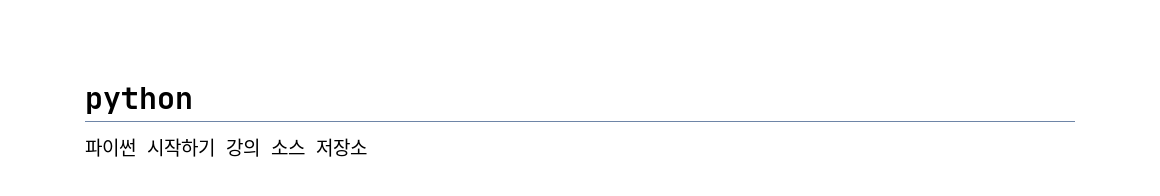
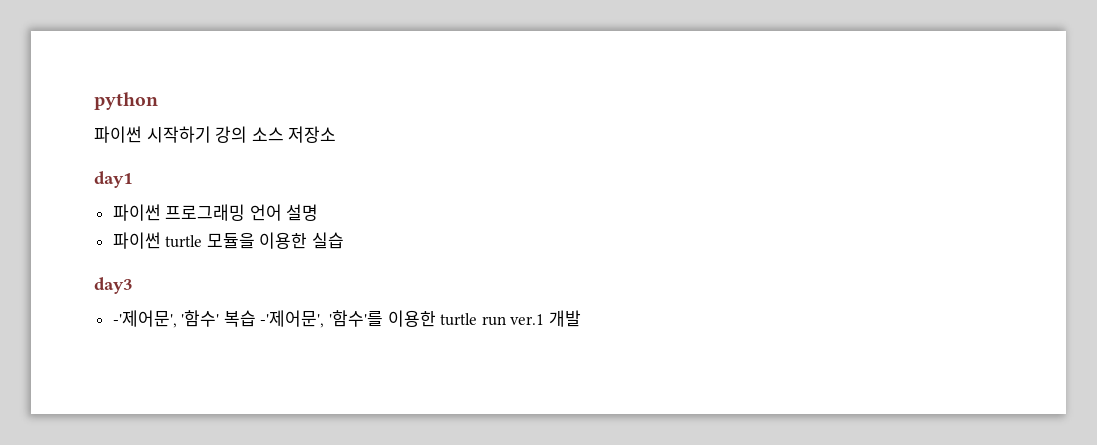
(367, 147) none -> [94,171,133,188] [112,204,319,221] [112,232,345,249] [94,277,133,294] [112,310,582,328] // day1 // 파이썬 프로그래밍 언어 설명 // 파이썬 turtle 모듈을 이용한 실습 // day3 // -'제어문', '함수' 복습 -'제어문', '함수'를 이용한 turtle run ver.1 개발

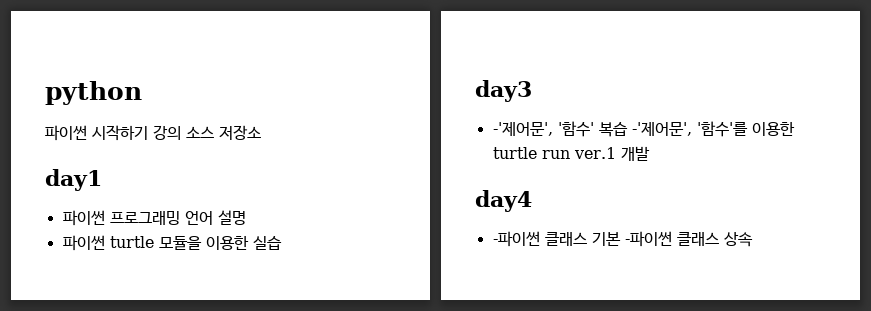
(582, 318) none -> [475,190,532,212] [492,231,753,247] // day4 // -파이썬 클래스 기본 -파이썬 클래스 상속

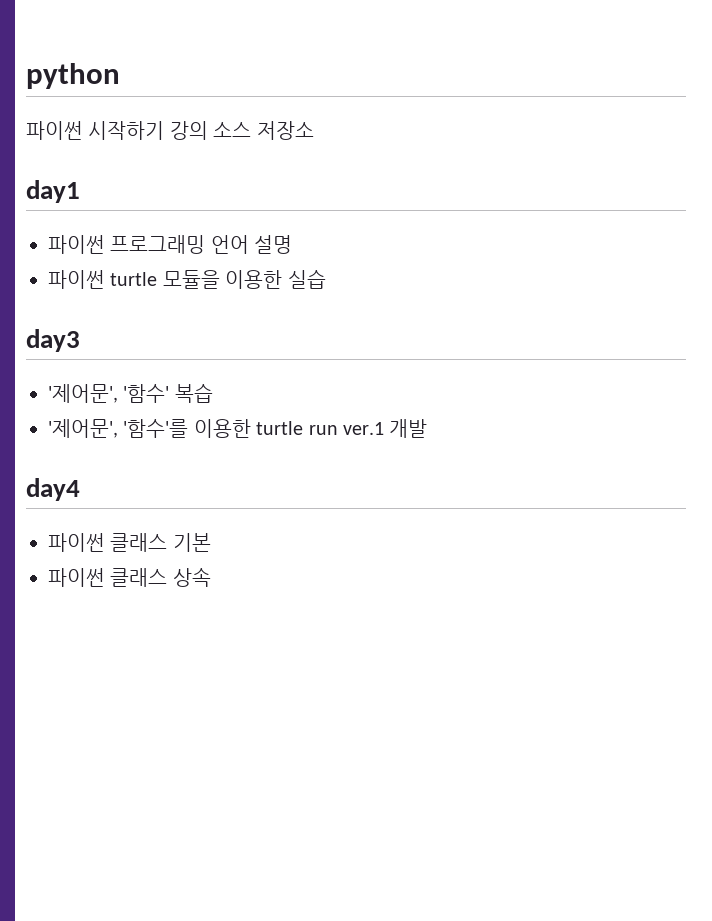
[492,122,553,136] -'제어문', -> [48,384,118,403] '제어문',
[631,122,692,136] -'제어문', -> [48,419,118,438] // '제어문',
[492,231,540,247] -파이썬 -> [48,533,105,552] 파이썬
[624,231,672,247] -파이썬 -> [48,568,105,587] // 파이썬

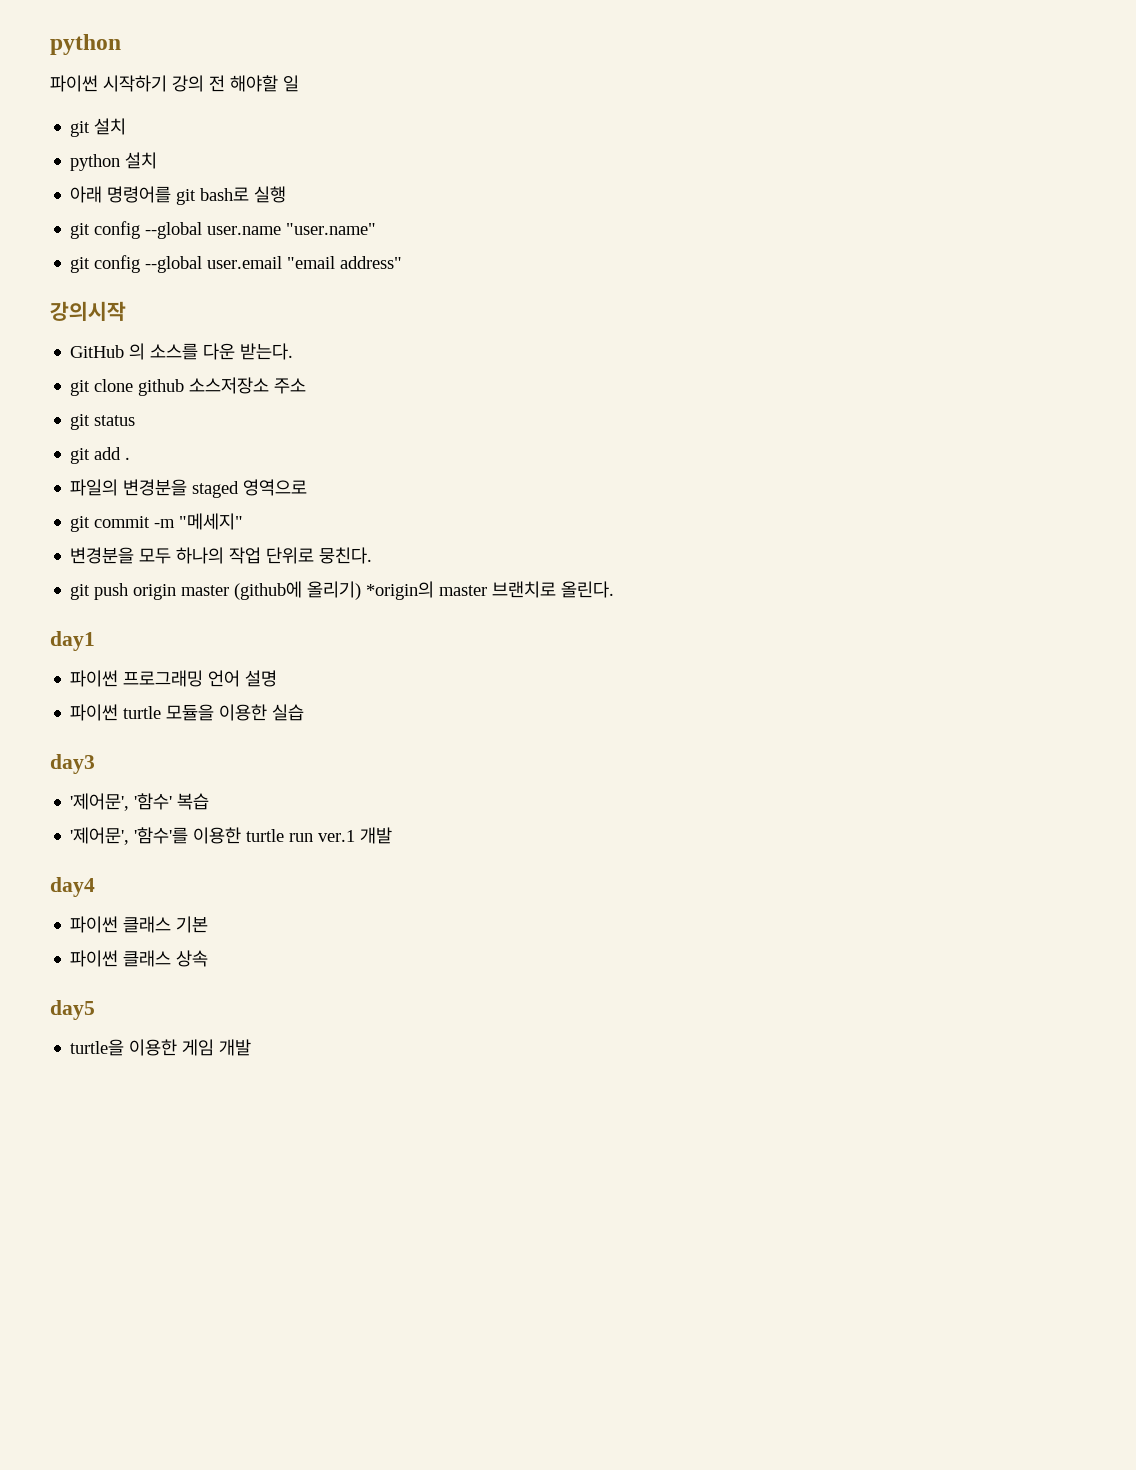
[213,121,314,140] 소스 저장소 -> [209,75,299,92] [70,118,127,137] [70,152,158,171] [70,186,287,205] [70,221,377,239] [70,255,403,273] [50,301,126,321] [70,343,294,360] [70,377,307,396] [70,414,136,430] [70,447,131,464] [70,479,308,498] [70,513,244,532] [70,547,373,564] [70,581,615,600] 전 해야할 일 // git 설치 // python 설치 // 아래 명령어를 git bash로 실행 // git config --global user.name "user.name" // git config --global user.email "email address" // 강의시작 // GitHub 의 소스를 다운 받는다. // git clone github 소스저장소 주소 // git status // git add . // 파일의 변경분을 staged 영역으로 // git commit -m "메세지" // 변경분을 모두 하나의 작업 단위로 뭉친다. // git push origin master (github에 올리기) *origin의 master 브랜치로 올린다.
(211, 577) none -> [50,1000,95,1020] [70,1039,252,1056] // day5 // turtle을 이용한 게임 개발

